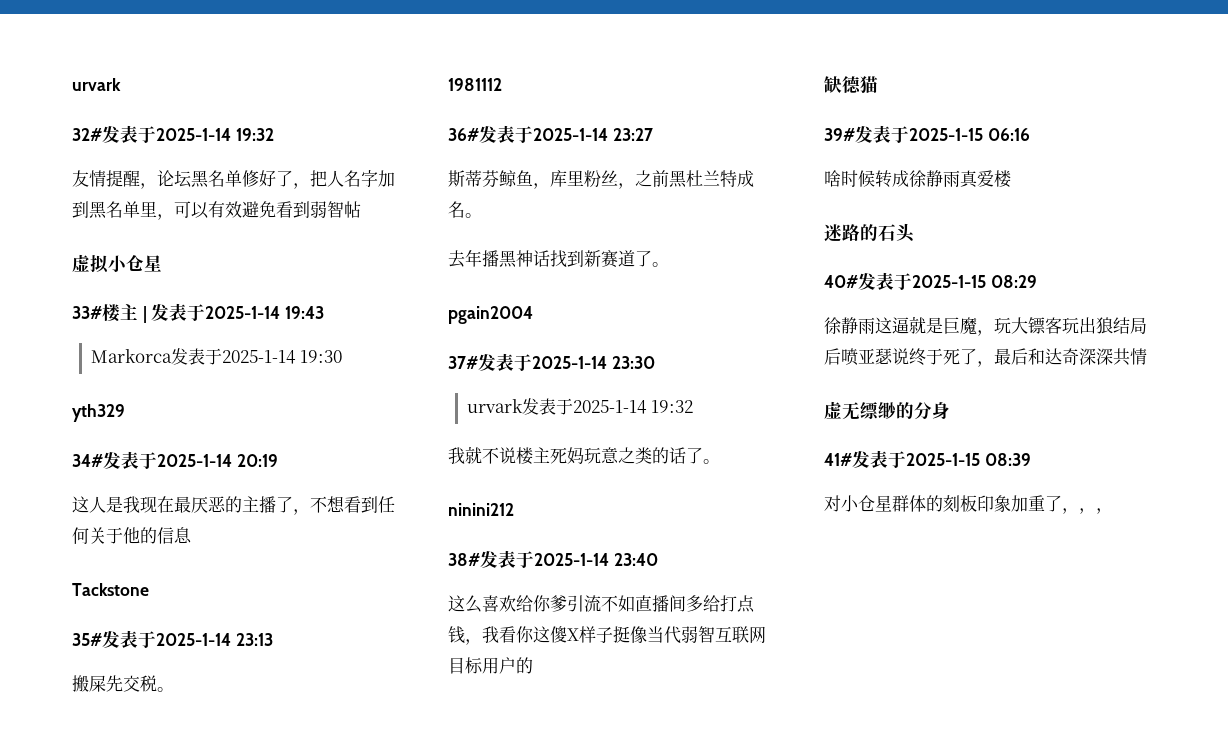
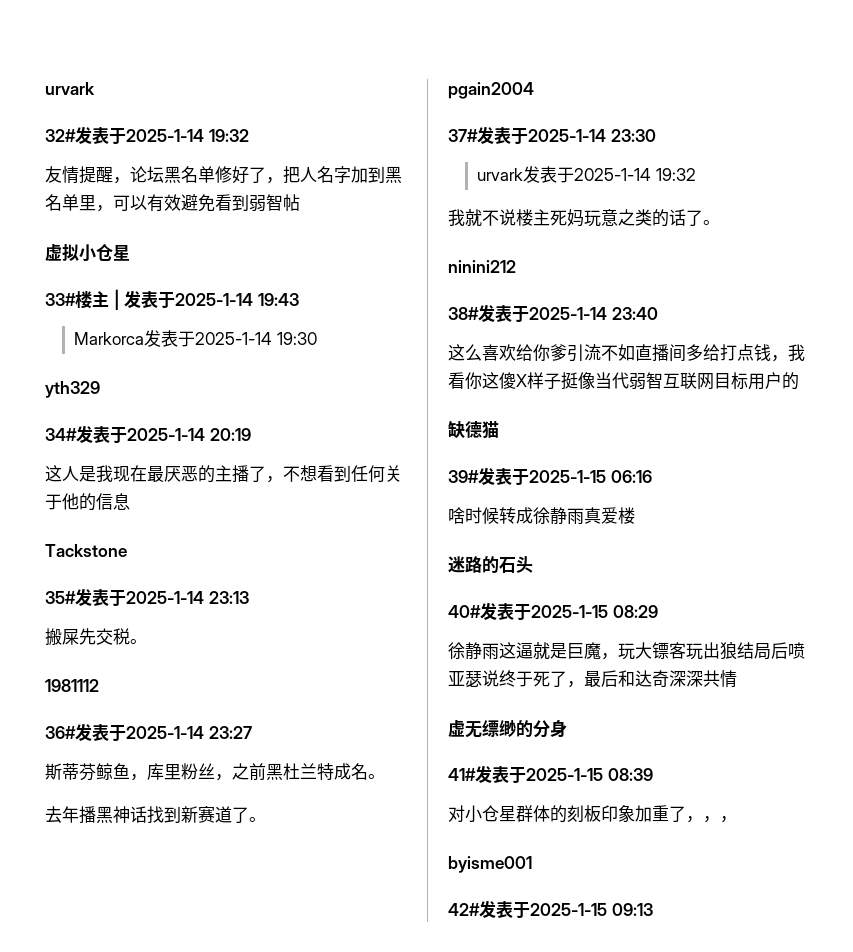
(1113, 511) none -> [448,856,532,873] [448,900,653,918] // byisme001 // 42#发表于2025-1-15 09:13

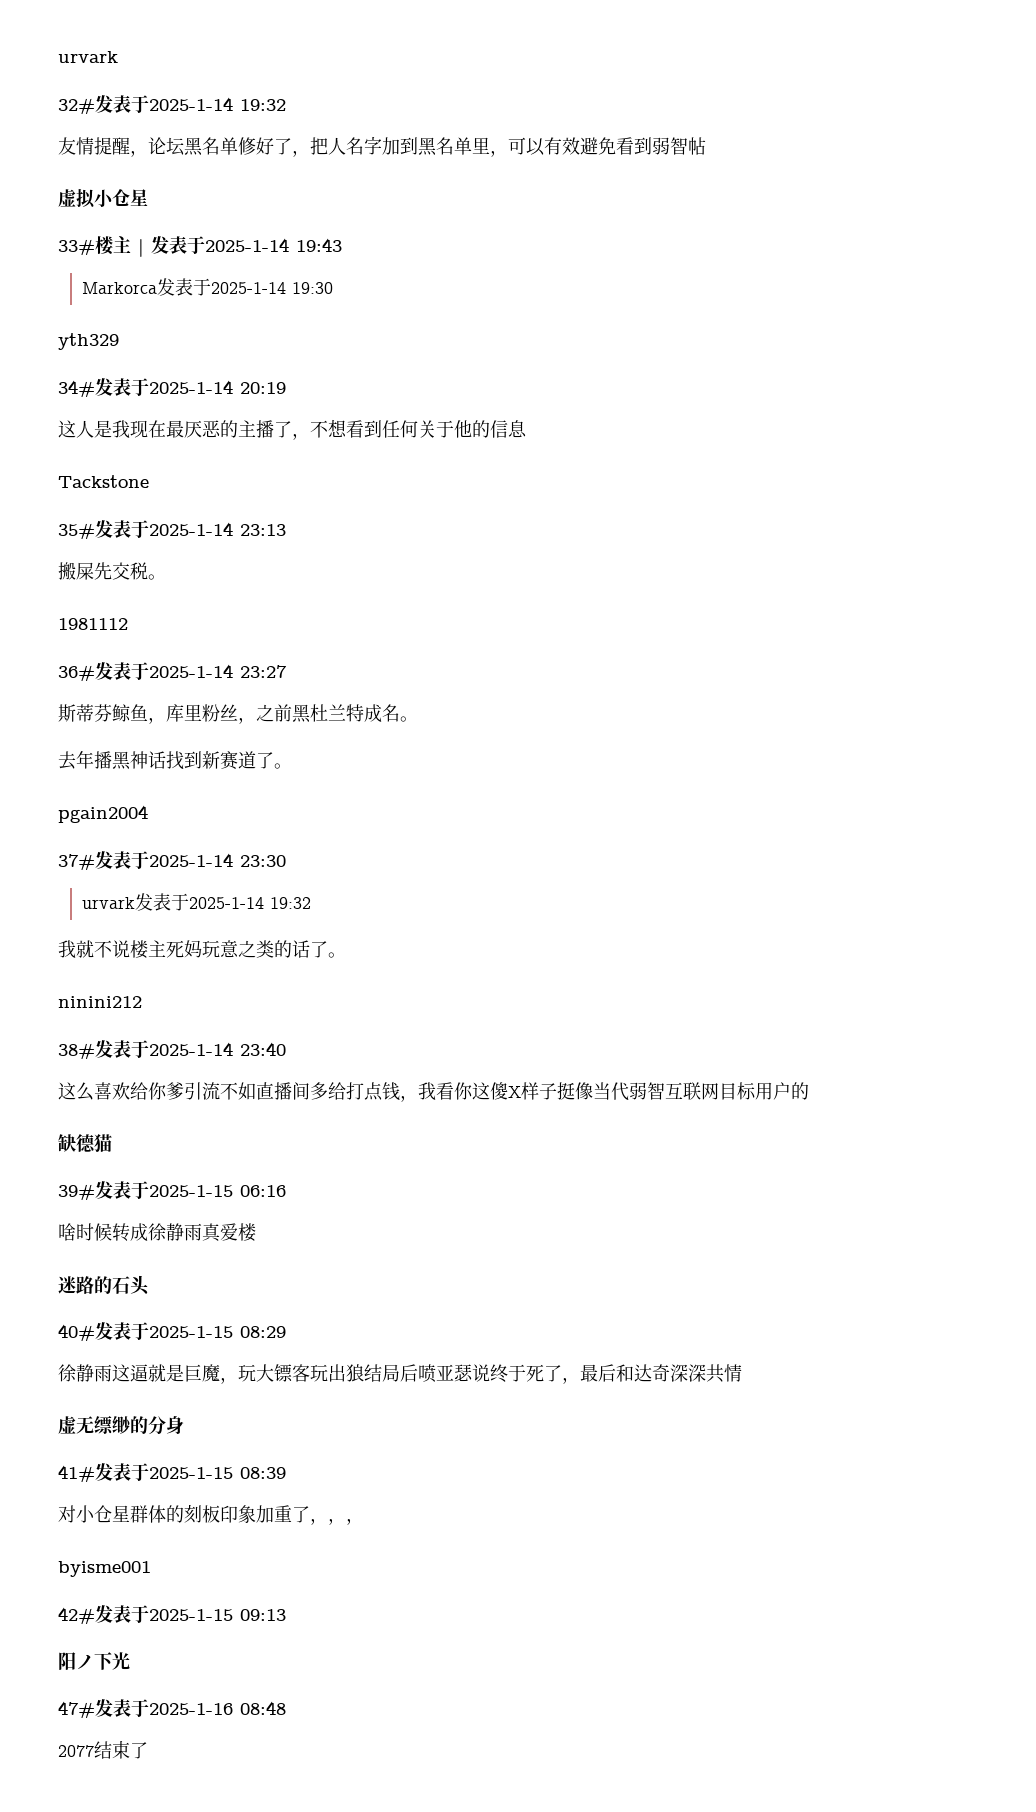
(653, 909) none -> [58,1652,130,1670] [58,1699,286,1718] [58,1741,148,1759] // 阳ノ下光 // 47#发表于2025-1-16 08:48 // 2077结束了

